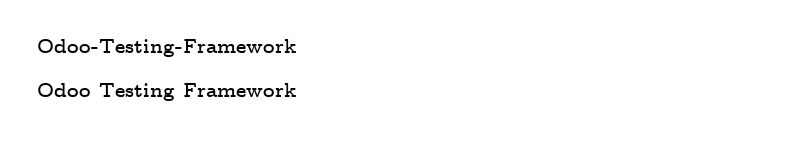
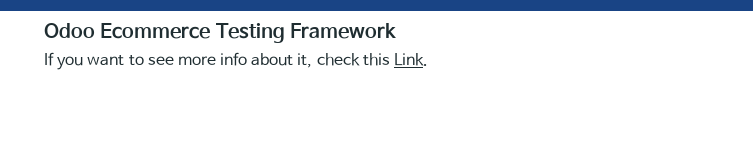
[37,39,296,57] [37,83,91,97] Odoo-Testing-Framework // Odoo -> [44,23,211,39] Odoo Ecommerce
(296, 90) none -> [44,52,429,70] // If you want to see more info about it, check this Link.

